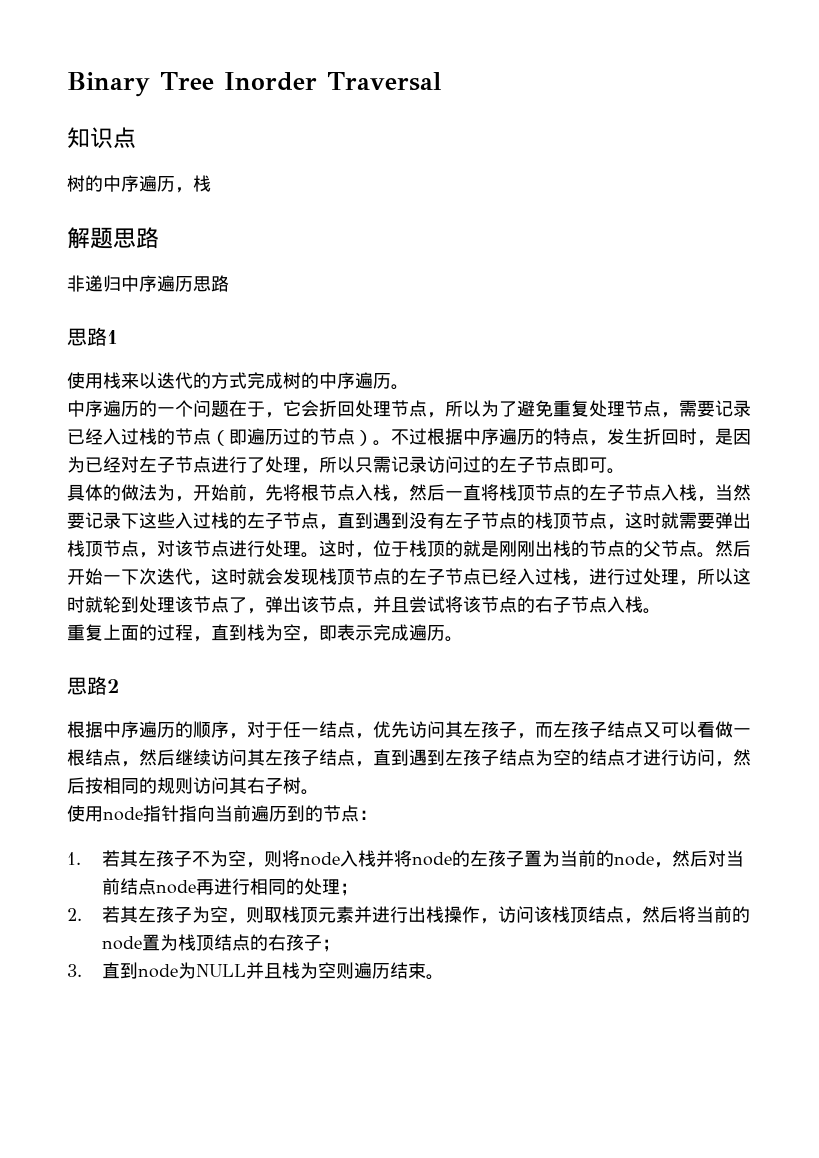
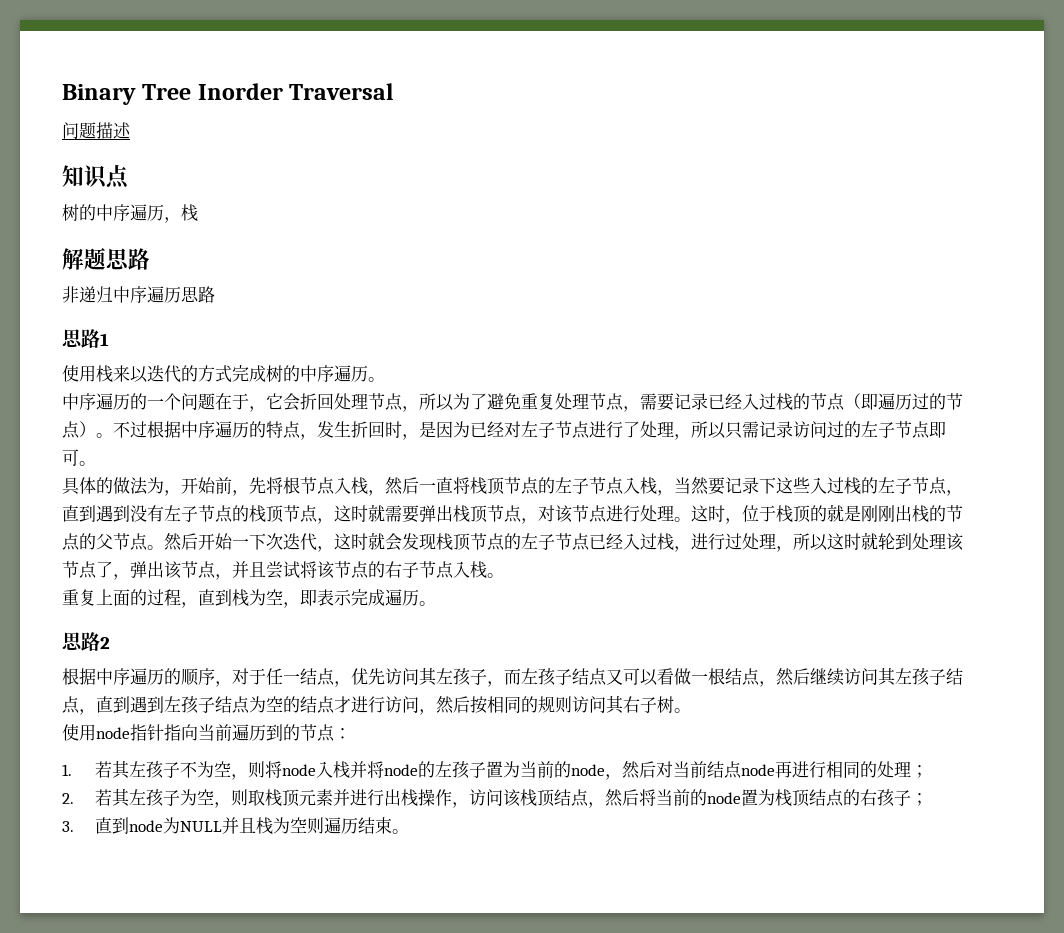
(441, 81) none -> [62,122,131,139] // 问题描述

